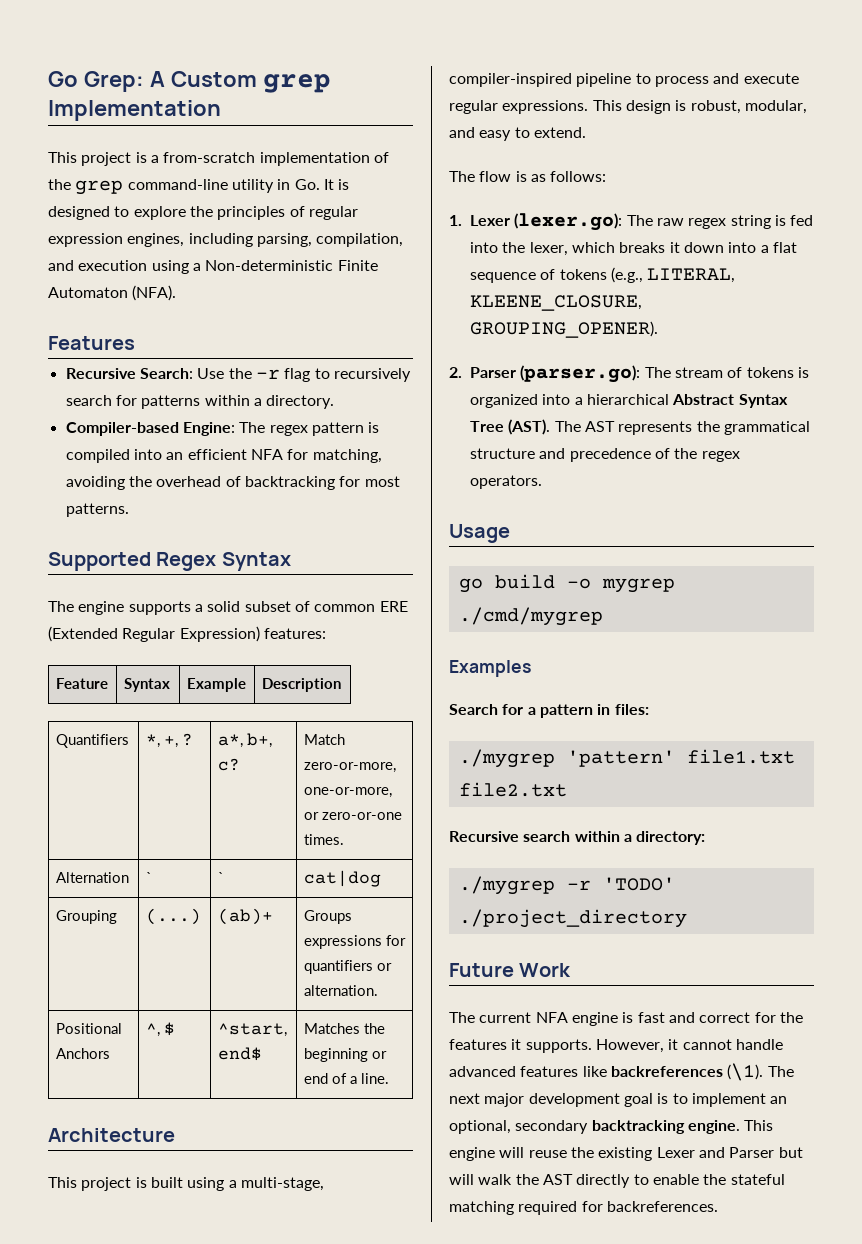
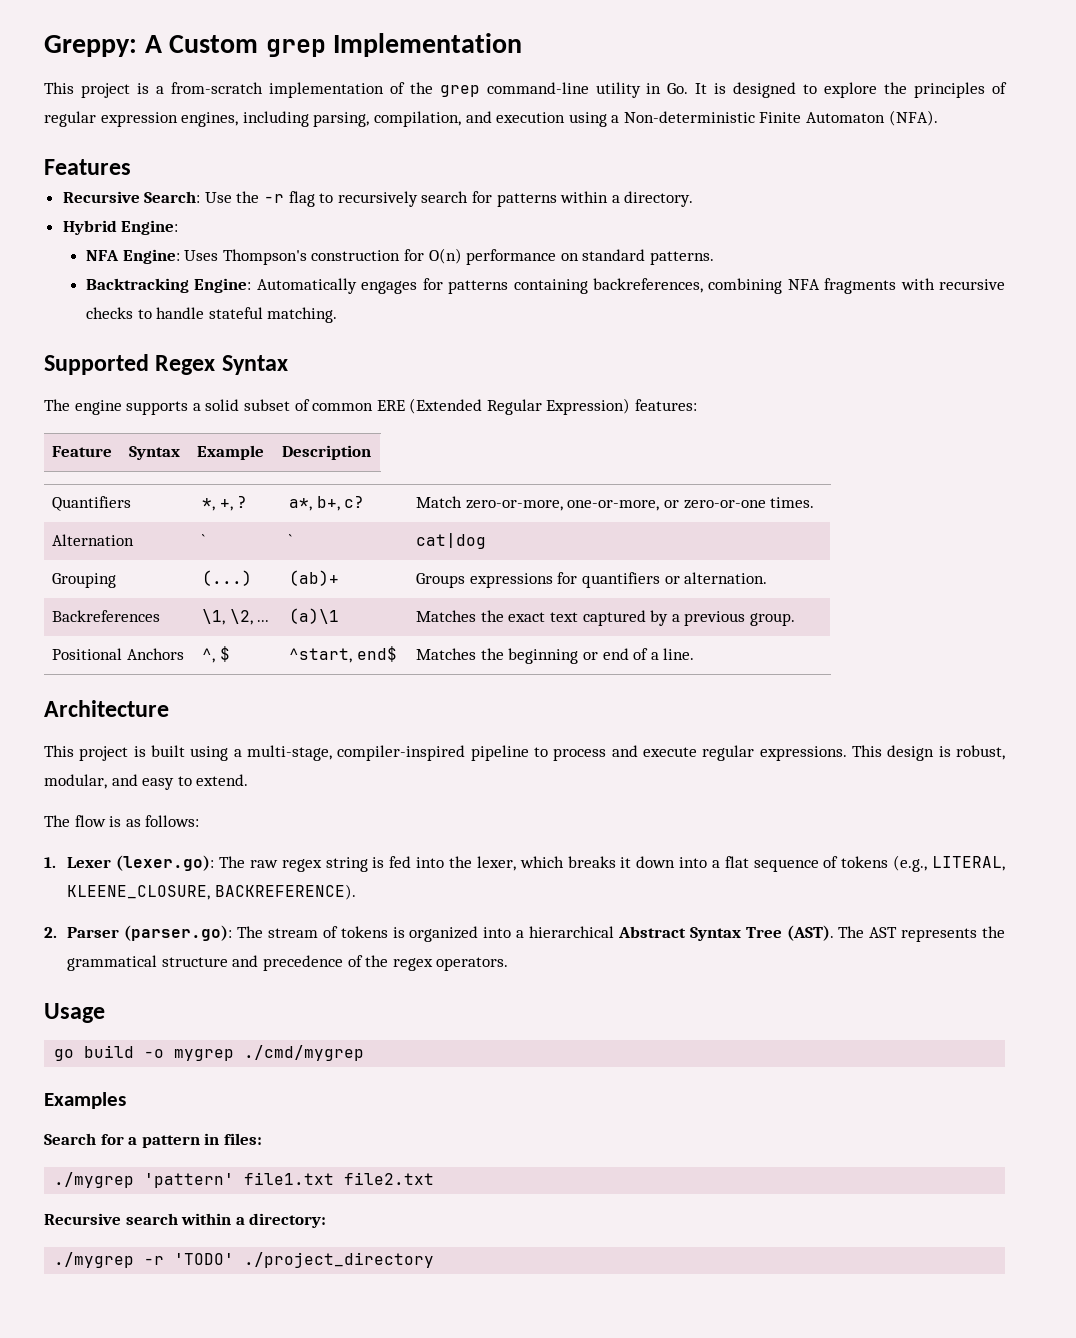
[48,71,144,92] Go Grep: -> [44,35,137,57] Greppy:
[65,422,380,436] [65,449,382,463] [65,476,400,490] [65,503,129,517] Compiler-based Engine: The regex pattern is compiled into an efficient NFA for matching, avoiding the overhead of backtracking for most patterns. -> [62,220,179,235] [85,248,714,265] [85,278,1005,294] [85,307,338,323] Hybrid Engine: // NFA Engine: Uses Thompson's construction for O(n) performance on standard patterns. // Backtracking Engine: Automatically engages for patterns containing backreferences, combining NFA fragments with recursive checks to handle stateful matching.
(378, 990) none -> [52,610,161,622] [202,609,270,625] [289,608,340,624] [416,610,795,626] // Backreferences | \1, \2, ... | (a)\1 | Matches the exact text captured by a previous group.
[470,321,658,338] GROUPING_OPENER). -> [214,884,356,900] BACKREFERENCE).
[449,963,572,977] [449,1012,803,1026] [449,1039,783,1053] [449,1063,794,1081] [449,1093,788,1107] [449,1120,774,1134] [449,1147,803,1161] [449,1174,785,1188] [449,1201,718,1215] // Future Work // The current NFA engine is fast and correct for the features it supports. However, it cannot handle advanced features like backreferences (\1). The next major development goal is to implement an optional, secondary backtracking engine. This engine will reuse the existing Lexer and Parser but will walk the AST directly to enable the stateful matching required for backreferences. -> (435, 1260) none

